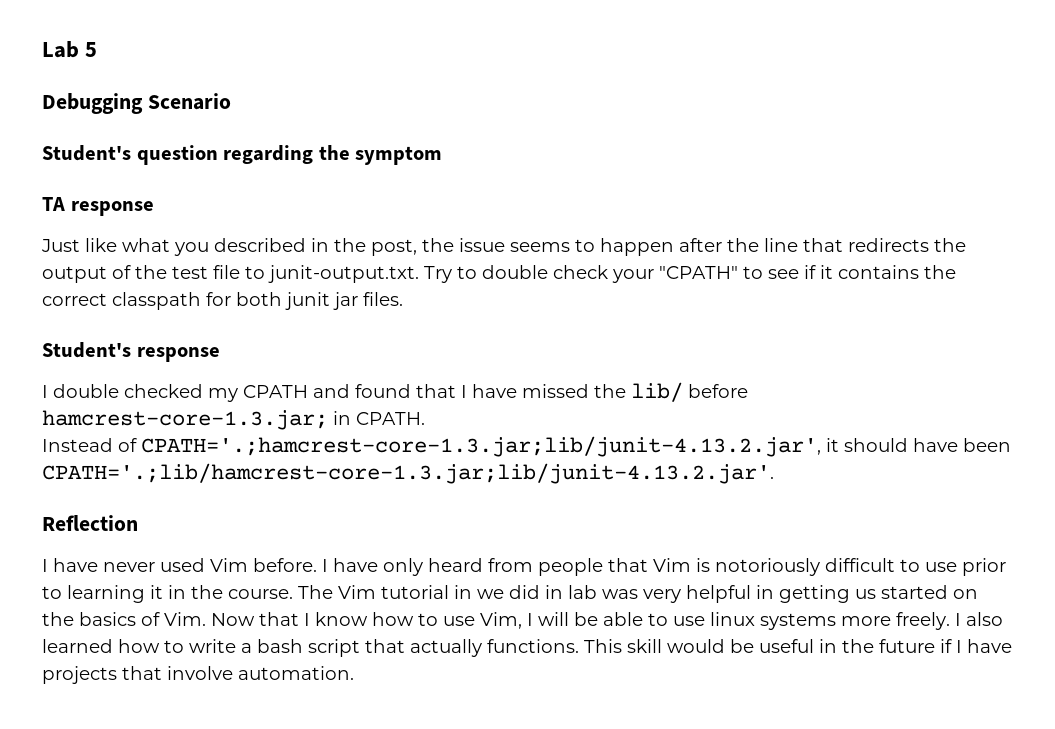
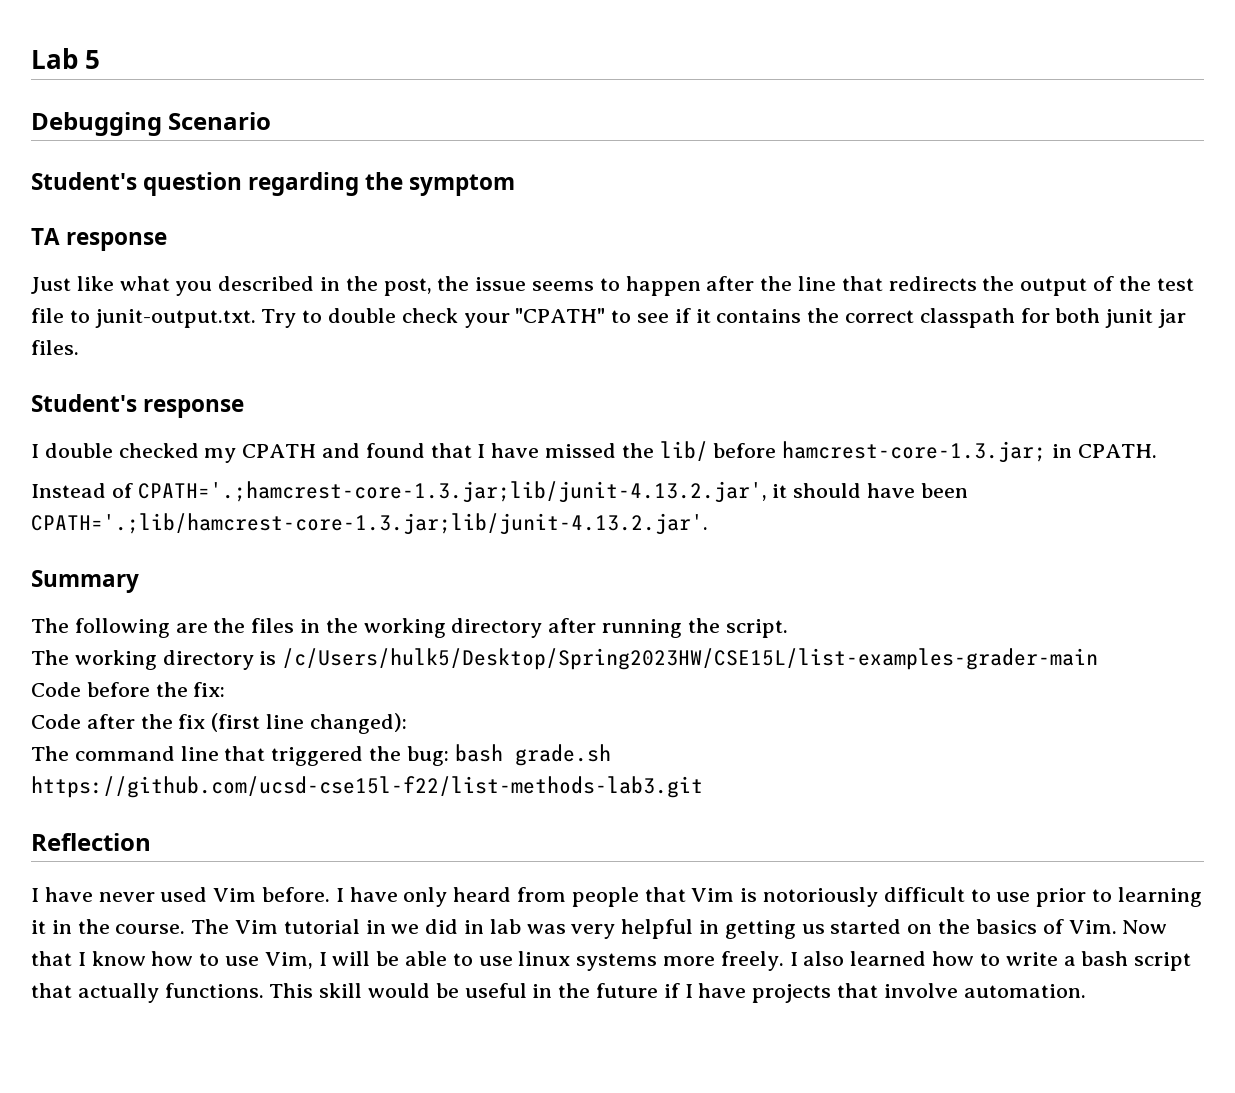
(774, 473) none -> [31,570,139,593] [31,618,788,638] [31,648,1099,670] [31,682,226,697] [31,713,407,734] [31,744,611,766] [31,776,703,798] // Summary // The following are the files in the working directory after running the script. // The working directory is /c/Users/hulk5/Desktop/Spring2023HW/CSE15L/list-examples-grader-main // Code before the fix: // Code after the fix (first line changed): // The command line that triggered the bug: bash grade.sh https://github.com/ucsd-cse15l-f22/list-methods-lab3.git

